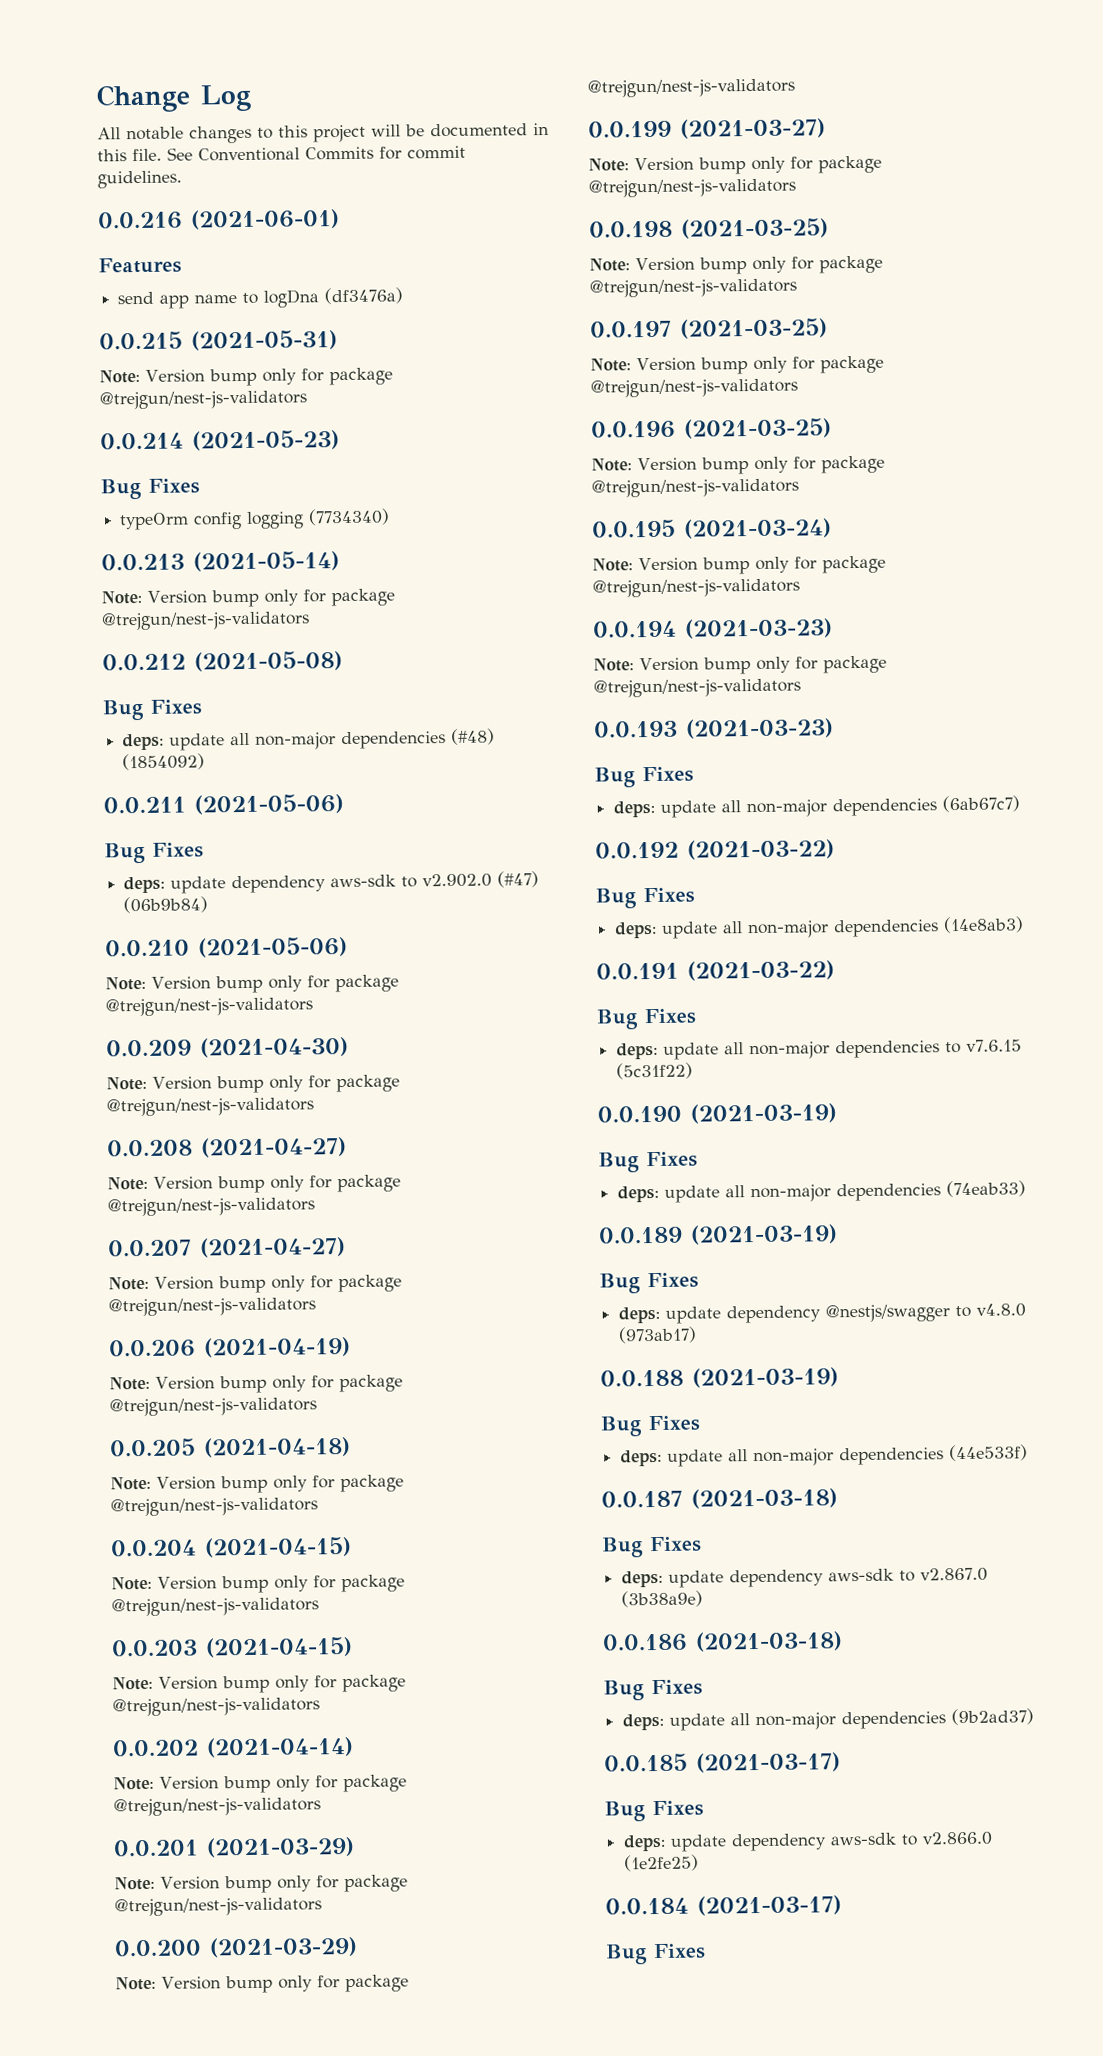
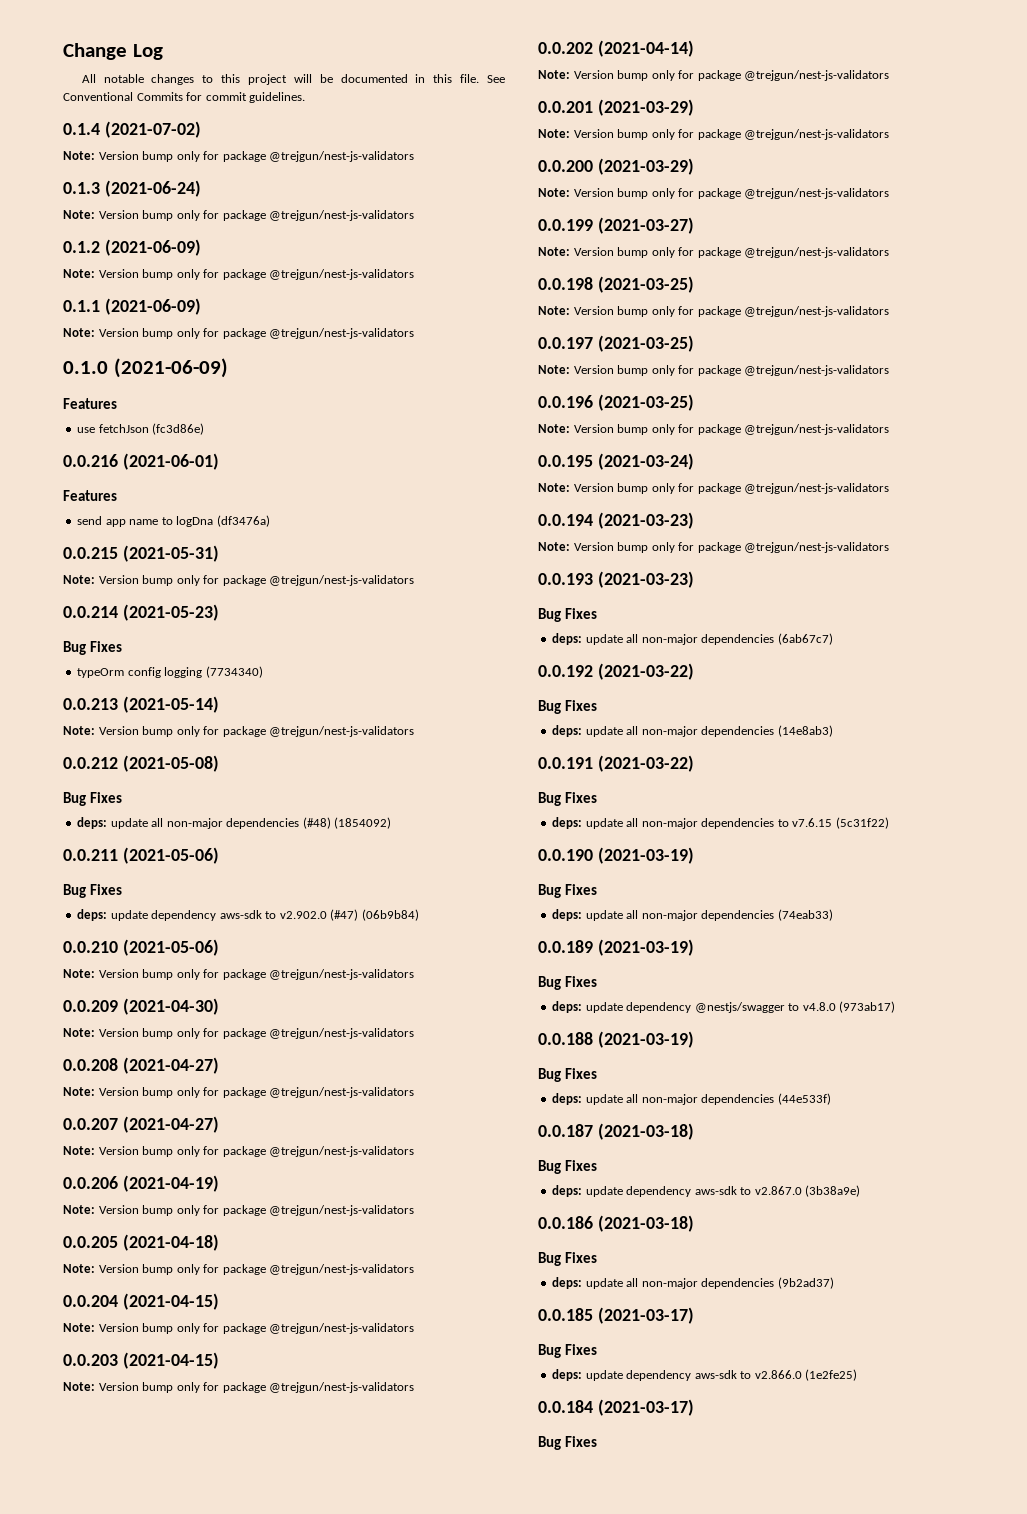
(182, 179) none -> [63,121,201,138] [63,151,415,162] [63,180,201,197] [63,210,415,221] [63,239,201,256] [63,269,415,280] [63,298,201,315] [63,328,415,339] [63,358,228,378] [63,398,117,409] [77,423,205,435] // 0.1.4 (2021-07-02) // Note: Version bump only for package @trejgun/nest-js-validators // 0.1.3 (2021-06-24) // Note: Version bump only for package @trejgun/nest-js-validators // 0.1.2 (2021-06-09) // Note: Version bump only for package @trejgun/nest-js-validators // 0.1.1 (2021-06-09) // Note: Version bump only for package @trejgun/nest-js-validators // 0.1.0 (2021-06-09) // Features // use fetchJson (fc3d86e)

